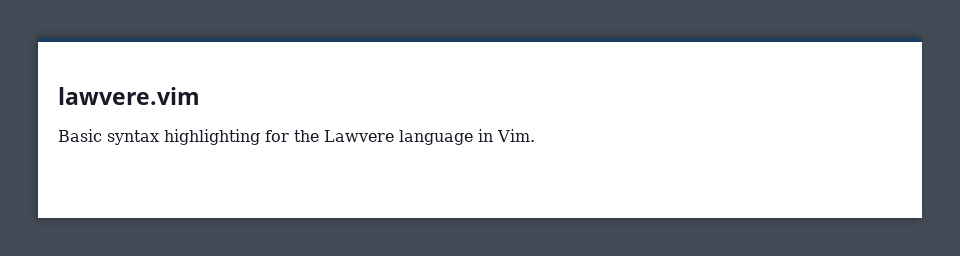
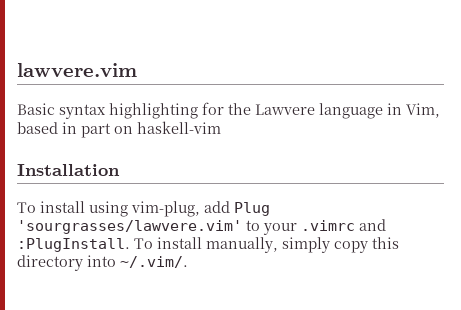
[497,129,535,142] Vim. -> [406,103,440,118] [17,121,221,138] [17,164,120,176] [17,201,270,217] [17,219,386,235] [17,237,399,253] [17,255,188,271] Vim, based in part on haskell-vim // Installation // To install using vim-plug, add Plug 'sourgrasses/lawvere.vim' to your .vimrc and :PlugInstall. To install manually, simply copy this directory into ~/.vim/.

